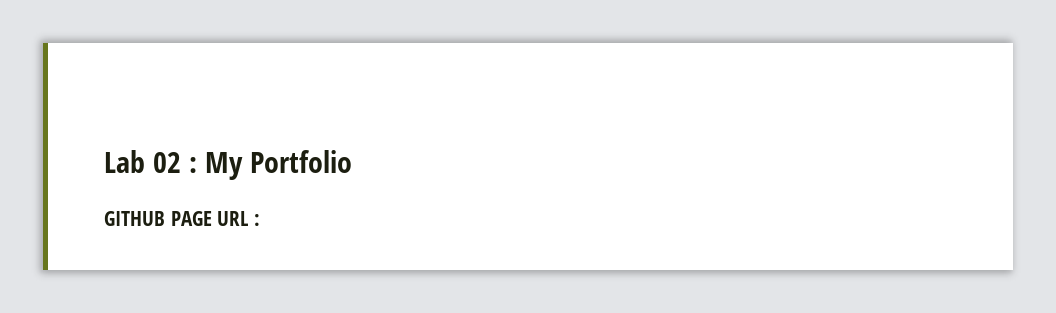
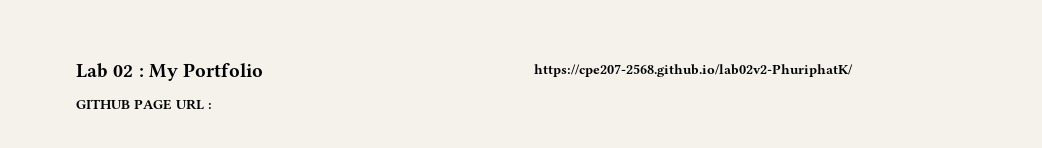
(261, 220) none -> [534,64,853,77] https://cpe207-2568.github.io/lab02v2-PhuriphatK/

